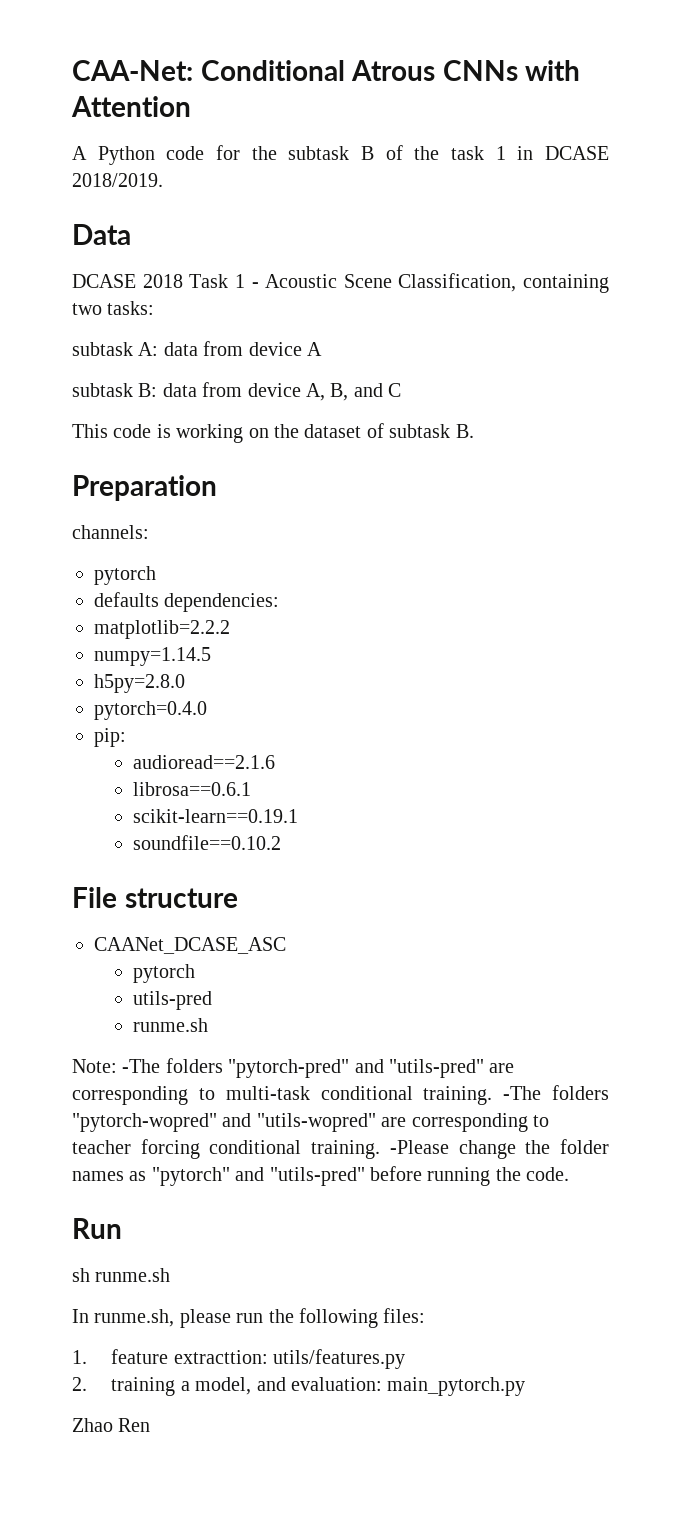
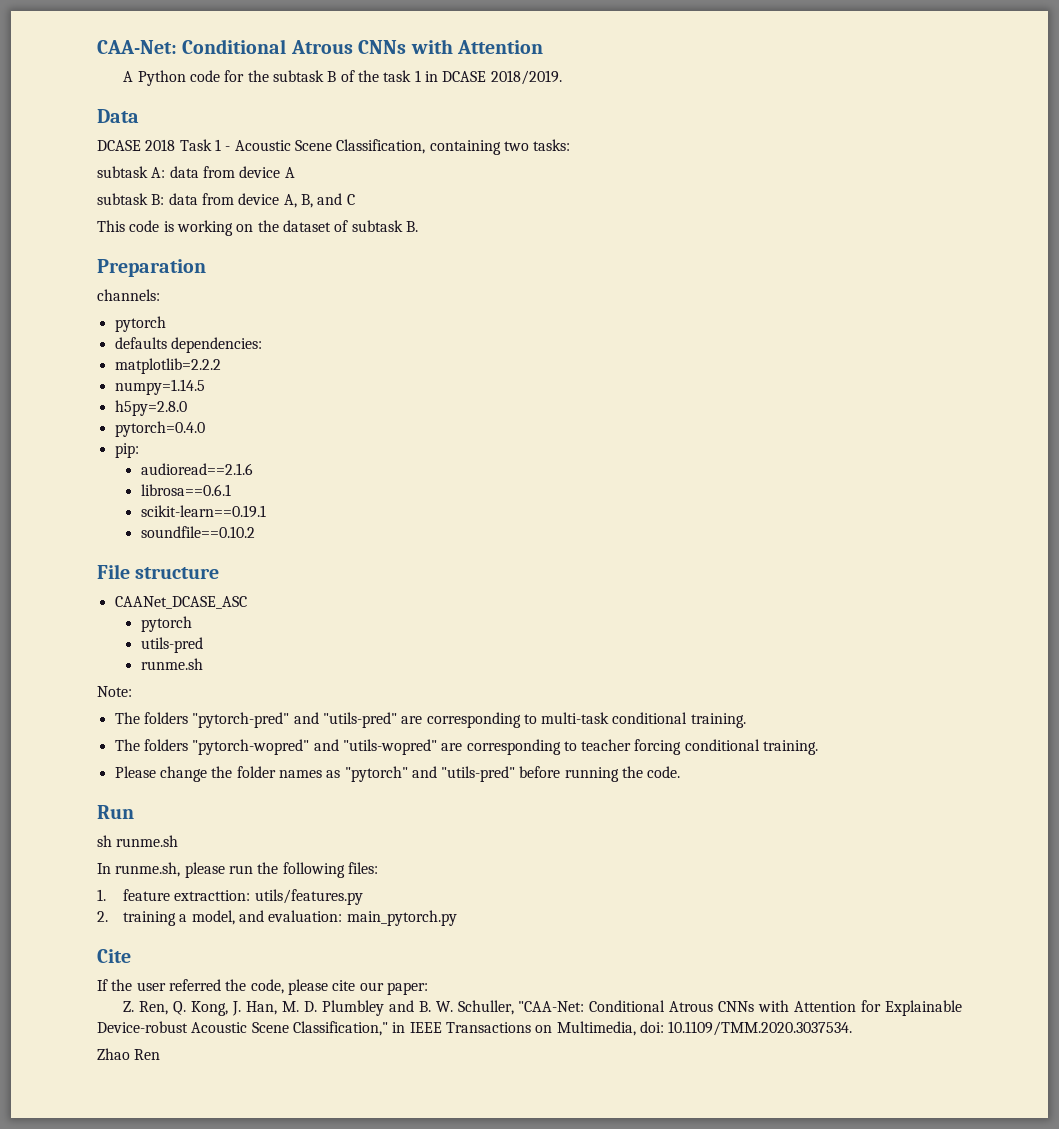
[122,1059,161,1073] -The -> [114,712,140,724] // The
[503,1086,542,1100] -The -> [114,739,140,751] // The
[389,1140,449,1154] -Please -> [114,766,156,778] // Please
(526, 1386) none -> [97,949,131,963] [97,979,428,995] [123,1000,962,1016] [97,1021,853,1036] // Cite // If the user referred the code, please cite our paper: // Z. Ren, Q. Kong, J. Han, M. D. Plumbley and B. W. Schuller, "CAA-Net: Conditional Atrous CNNs with Attention for Explainable Device-robust Acoustic Scene Classification," in IEEE Transactions on Multimedia, doi: 10.1109/TMM.2020.3037534.

